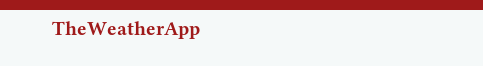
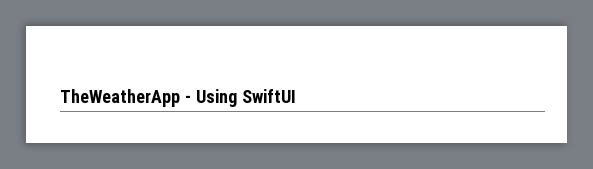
(200, 30) none -> [184,89,296,107] - Using SwiftUI

